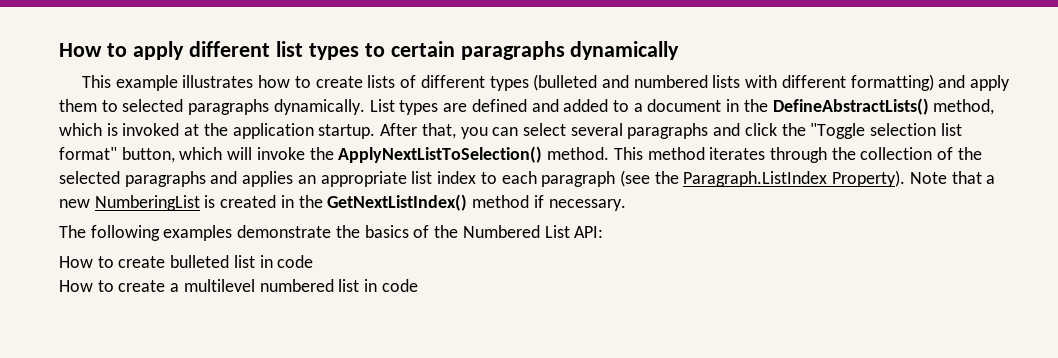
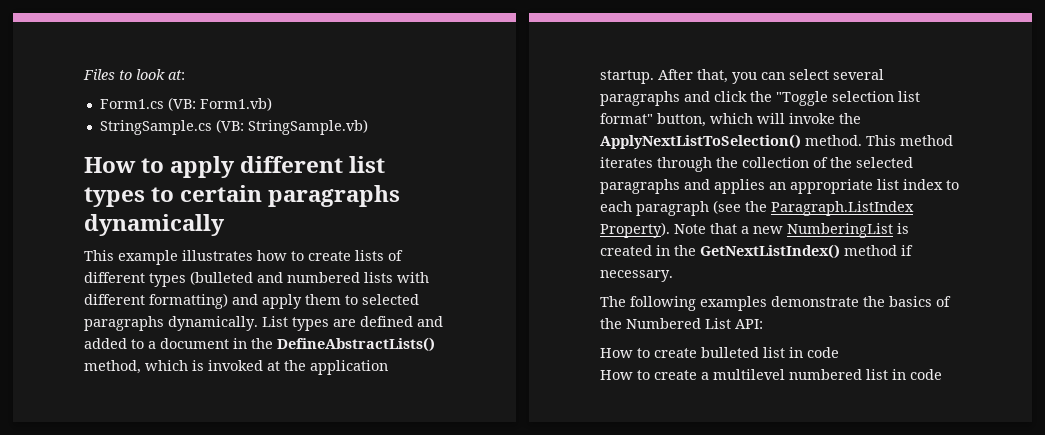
(59, 50) none -> [83,69,185,80] [99,97,272,111] [99,119,368,135] Files to look at: // Form1.cs (VB: Form1.vb) // StringSample.cs (VB: StringSample.vb) //

